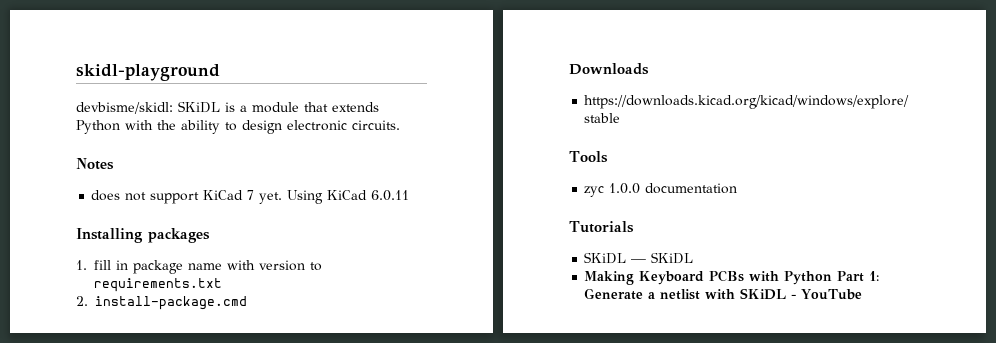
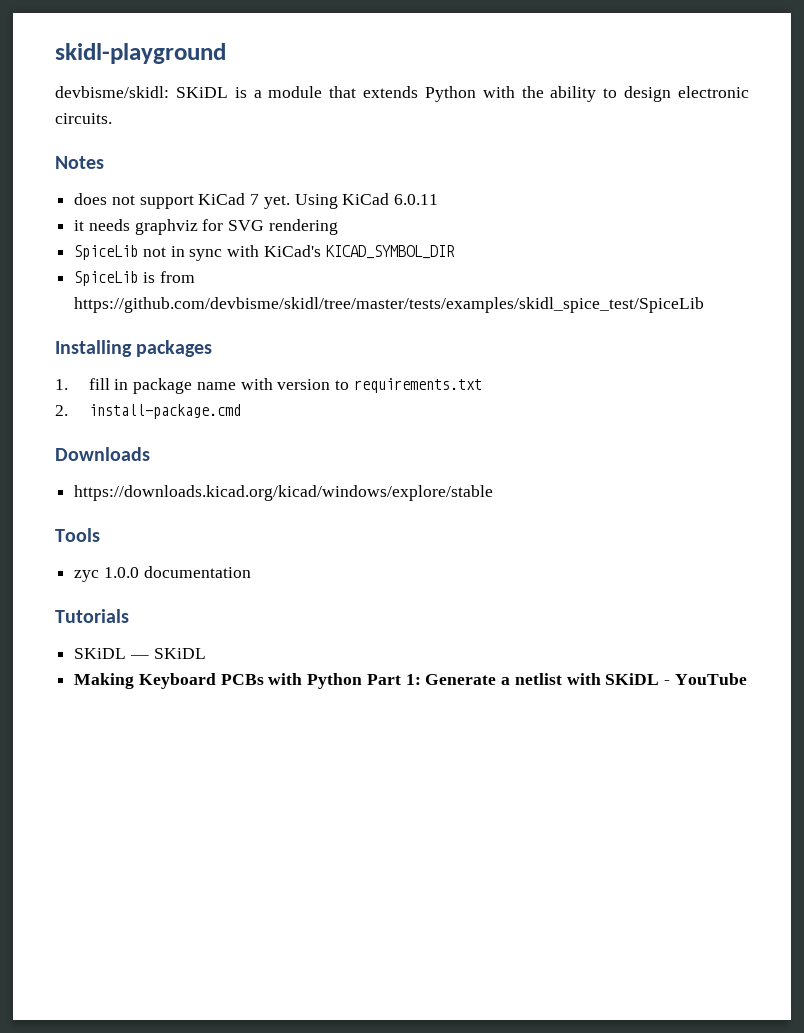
(410, 195) none -> [74,219,338,235] [74,245,455,261] [74,271,195,286] [74,297,705,313] // it needs graphviz for SVG rendering // SpiceLib not in sync with KiCad's KICAD_SYMBOL_DIR // SpiceLib is from https://github.com/devbisme/skidl/tree/master/tests/examples/skidl_spice_test/SpiceLib

